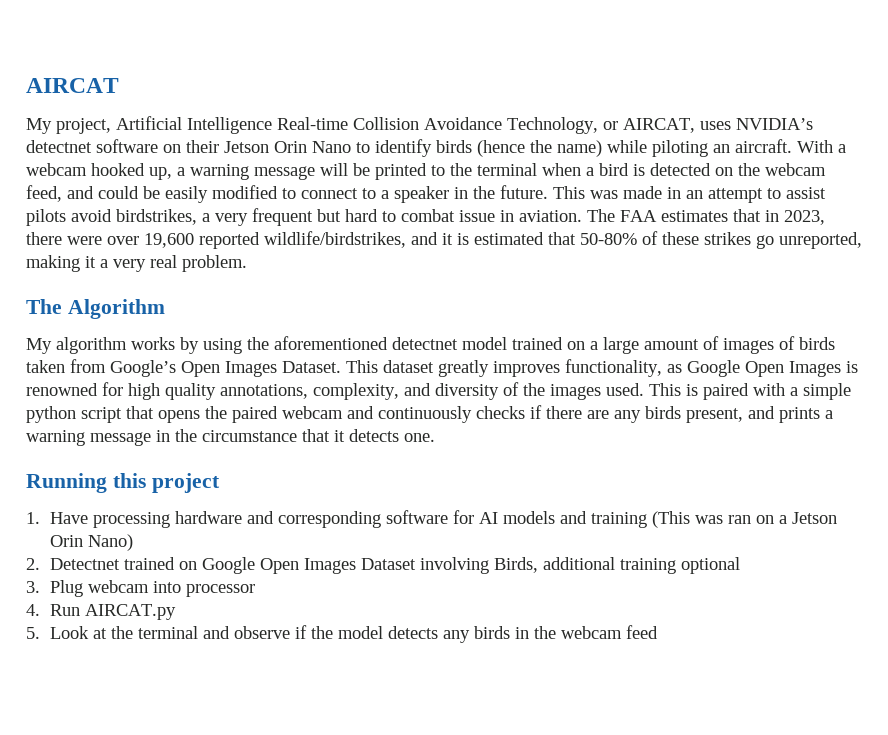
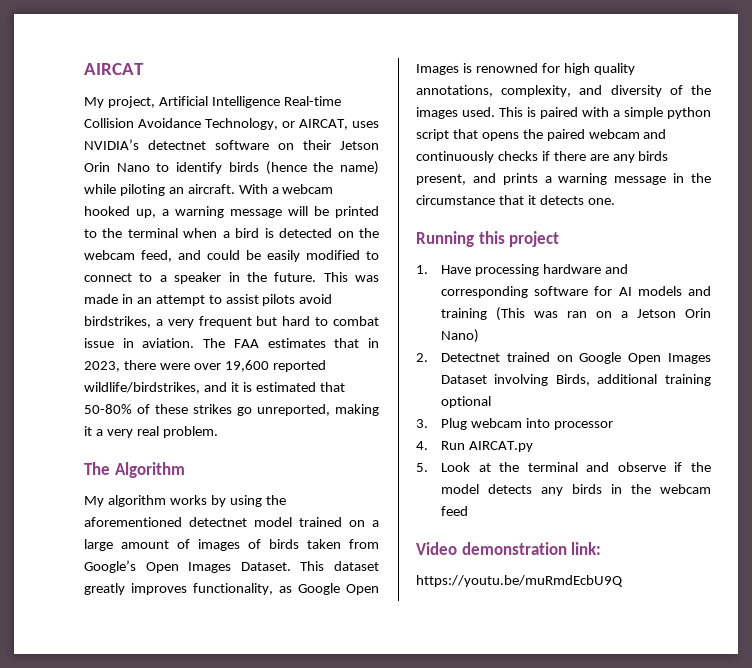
(658, 632) none -> [416,542,602,555] [416,575,623,587] // Video demonstration link: // https://youtu.be/muRmdEcbU9Q

